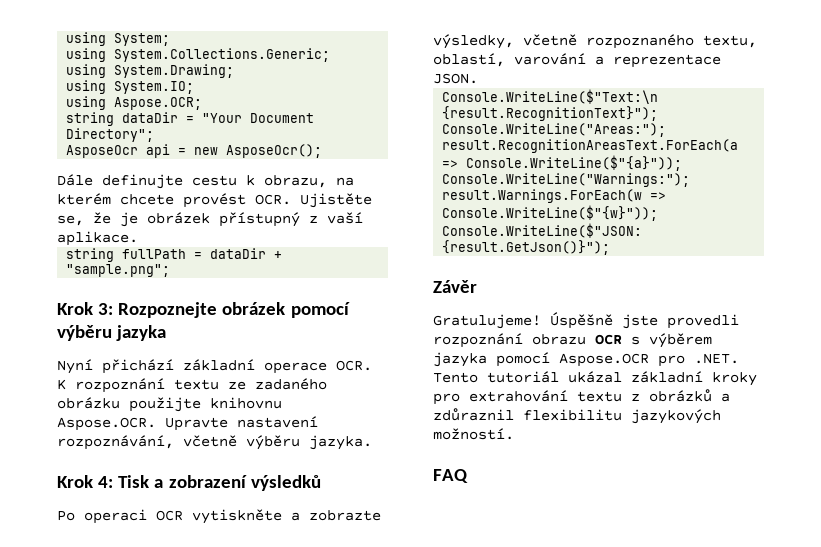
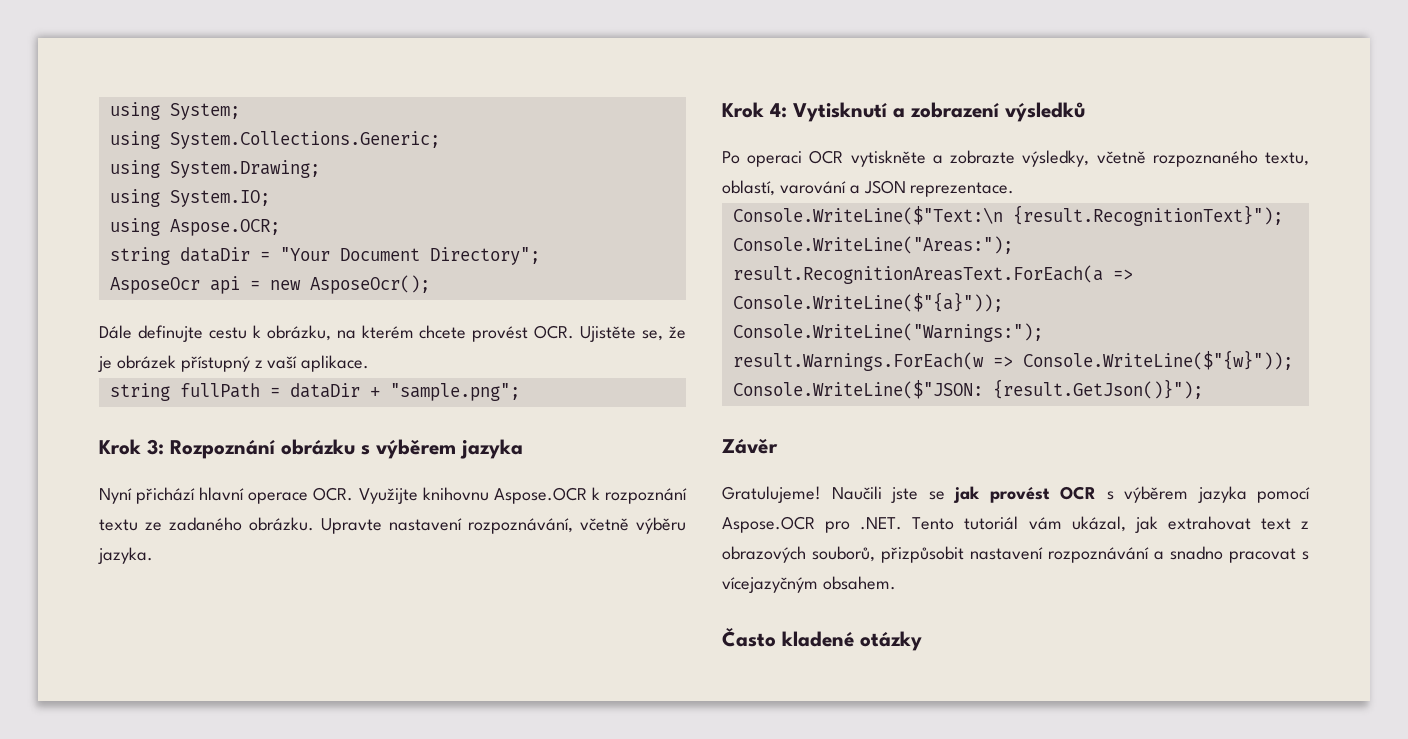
[264,175,327,188] obrazu, -> [266,325,331,341] obrázku,
[118,302,350,318] [57,325,112,341] Rozpoznejte obrázek pomocí výběru -> [170,439,456,459] Rozpoznání obrázku s výběrem
[183,359,255,371] základní -> [199,487,245,501] hlavní
[57,378,327,393] [57,397,282,412] [57,417,156,431] K rozpoznání textu ze zadaného obrázku použijte knihovnu Aspose.OCR. -> [358,487,687,504] [99,517,314,531] Využijte knihovnu Aspose.OCR k rozpoznání textu ze zadaného obrázku.
[118,475,150,488] Tisk -> [793,102,887,122] Vytisknutí
[613,54,721,68] [433,73,478,84] reprezentace JSON. -> [863,180,1015,197] JSON reprezentace.
[550,312,739,329] [433,333,586,348] Úspěšně jste provedli rozpoznání obrazu -> [831,486,1050,503] Naučili jste se jak provést
[568,371,757,386] [433,389,730,405] [433,408,721,424] [433,428,514,440] [433,469,468,483] ukázal základní kroky pro extrahování textu z obrázků a zdůraznil flexibilitu jazykových možností. // FAQ -> [1028,516,1309,533] [722,546,1309,563] [722,576,896,593] [722,628,922,651] vám ukázal, jak extrahovat text z obrazových souborů, přizpůsobit nastavení rozpoznávání a snadno pracovat s vícejazyčným obsahem. // Často kladené otázky

